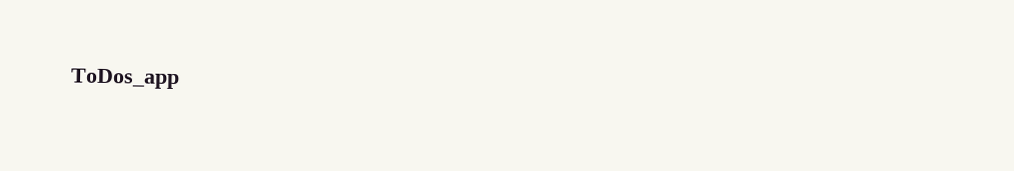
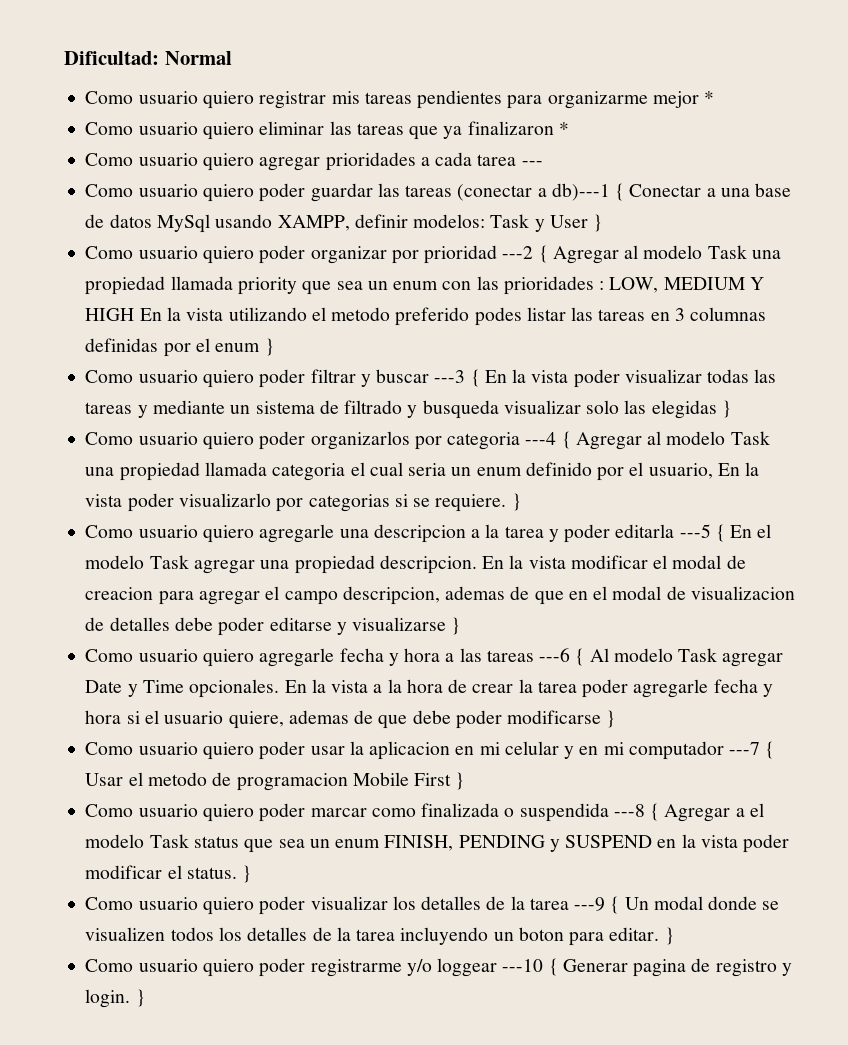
[70,68,180,90] ToDos_app -> [64,51,232,65] [85,90,715,109] [85,121,569,140] [85,152,543,171] [85,183,792,202] [85,214,603,233] [85,245,781,264] [85,276,764,295] [85,307,767,326] [85,338,274,357] [85,369,777,388] [85,400,731,419] [85,431,770,450] [85,462,760,481] [85,493,521,512] [85,524,772,543] [85,555,746,574] [85,586,795,605] [85,617,461,636] [85,648,784,667] [85,679,773,698] [85,710,616,729] [85,741,775,760] [85,772,465,791] [85,803,764,822] [85,834,790,853] [85,865,252,883] [85,896,780,915] [85,927,674,946] [85,958,792,977] [85,989,145,1008] Dificultad: Normal // Como usuario quiero registrar mis tareas pendientes para organizarme mejor * // Como usuario quiero eliminar las tareas que ya finalizaron * // Como usuario quiero agregar prioridades a cada tarea --- // Como usuario quiero poder guardar las tareas (conectar a db)---1 { Conectar a una base de datos MySql usando XAMPP, definir modelos: Task y User } // Como usuario quiero poder organizar por prioridad ---2 { Agregar al modelo Task una propiedad llamada priority que sea un enum con las prioridades : LOW, MEDIUM Y HIGH En la vista utilizando el metodo preferido podes listar las tareas en 3 columnas definidas por el enum } // Como usuario quiero poder filtrar y buscar ---3 { En la vista poder visualizar todas las tareas y mediante un sistema de filtrado y busqueda visualizar solo las elegidas } // Como usuario quiero poder organizarlos por categoria ---4 { Agregar al modelo Task una propiedad llamada categoria el cual seria un enum definido por el usuario, En la vista poder visualizarlo por categorias si se requiere. } // Como usuario quiero agregarle una descripcion a la tarea y poder editarla ---5 { En el modelo Task agregar una propiedad descripcion. En la vista modificar el modal de creacion para agregar el campo descripcion, ademas de que en el modal de visualizacion de detalles debe poder editarse y visualizarse } // Como usuario quiero agregarle fecha y hora a las tareas ---6 { Al modelo Task agregar Date y Time opcionales. En la vista a la hora de crear la tarea poder agregarle fecha y hora si el usuario quiere, ademas de que debe poder modificarse } // Como usuario quiero poder usar la aplicacion en mi celular y en mi computador ---7 { Usar el metodo de programacion Mobile First } // Como usuario quiero poder marcar como finalizada o suspendida ---8 { Agregar a el modelo Task status que sea un enum FINISH, PENDING y SUSPEND en la vista poder modificar el status. } // Como usuario quiero poder visualizar los detalles de la tarea ---9 { Un modal donde se visualizen todos los detalles de la tarea incluyendo un boton para editar. } // Como usuario quiero poder registrarme y/o loggear ---10 { Generar pagina de registro y login. }

